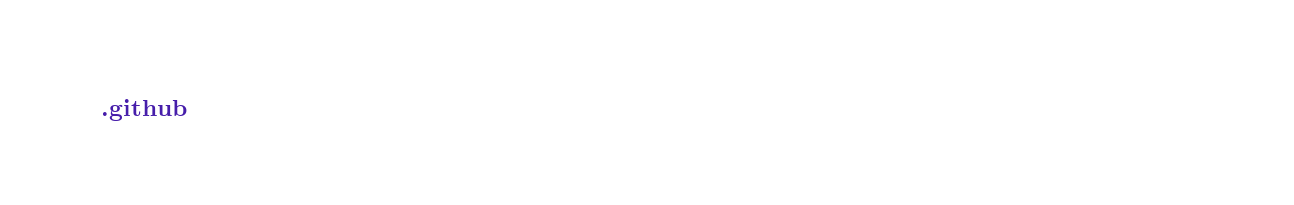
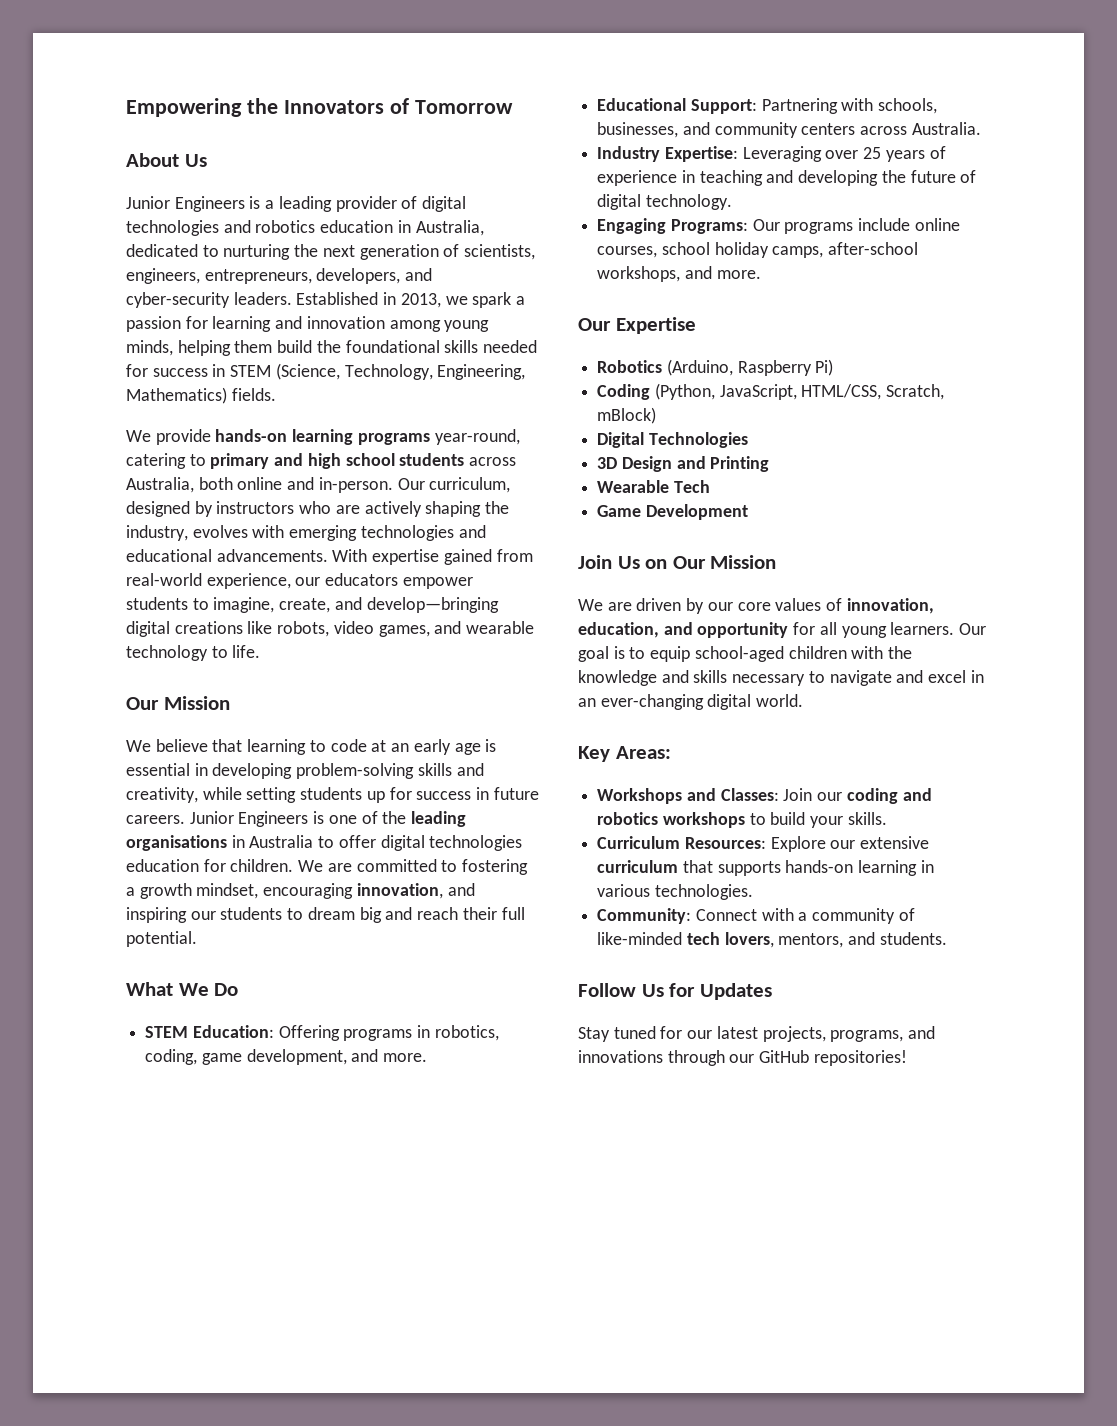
[101,99,187,121] .github -> [126,98,513,117] [126,153,207,167] [126,196,467,212] [126,220,484,236] [126,244,536,260] [126,268,433,284] [126,292,526,308] [126,316,490,332] [126,340,538,356] [126,363,526,380] [126,387,276,404] [126,429,520,445] [126,453,517,469] [126,477,511,493] [126,501,510,517] [126,525,486,541] [126,549,533,565] [126,573,473,589] [126,597,499,613] [126,621,535,637] [126,645,261,661] [126,696,230,710] [126,739,497,755] [126,763,484,779] [126,787,539,803] [126,811,467,827] [126,835,523,851] [126,859,529,875] [126,883,475,899] [126,907,525,923] [126,931,197,947] [126,982,239,996] [145,1025,499,1041] [145,1049,428,1065] [597,98,938,114] [597,122,981,138] [597,146,946,162] [597,170,977,186] [597,194,732,210] [597,218,960,234] [597,242,919,258] [597,266,761,282] [578,317,696,334] [597,359,834,376] [597,383,945,400] [597,407,657,424] [597,432,748,448] [597,456,770,472] [597,480,710,493] [597,504,748,520] [578,555,777,569] [578,598,934,614] [578,622,987,638] [578,646,913,662] [578,670,984,686] [578,694,804,710] [578,746,671,762] [597,788,932,804] [597,812,887,828] [597,836,930,852] [597,860,934,876] [597,884,753,900] [597,908,915,924] [597,932,947,948] [578,983,772,1000] [578,1026,936,1042] [578,1050,907,1066] Empowering the Innovators of Tomorrow // About Us // Junior Engineers is a leading provider of digital technologies and robotics education in Australia, dedicated to nurturing the next generation of scientists, engineers, entrepreneurs, developers, and cyber-security leaders. Established in 2013, we spark a passion for learning and innovation among young minds, helping them build the foundational skills needed for success in STEM (Science, Technology, Engineering, Mathematics) fields. // We provide hands-on learning programs year-round, catering to primary and high school students across Australia, both online and in-person. Our curriculum, designed by instructors who are actively shaping the industry, evolves with emerging technologies and educational advancements. With expertise gained from real-world experience, our educators empower students to imagine, create, and develop—bringing digital creations like robots, video games, and wearable technology to life. // Our Mission // We believe that learning to code at an early age is essential in developing problem-solving skills and creativity, while setting students up for success in future careers. Junior Engineers is one of the leading organisations in Australia to offer digital technologies education for children. We are committed to fostering a growth mindset, encouraging innovation, and inspiring our students to dream big and reach their full potential. // What We Do // STEM Education: Offering programs in robotics, coding, game development, and more. // Educational Support: Partnering with schools, businesses, and community centers across Australia. // Industry Expertise: Leveraging over 25 years of experience in teaching and developing the future of digital technology. // Engaging Programs: Our programs include online courses, school holiday camps, after-school workshops, and more. // Our Expertise // Robotics (Arduino, Raspberry Pi) // Coding (Python, JavaScript, HTML/CSS, Scratch, mBlock) // Digital Technologies // 3D Design and Printing // Wearable Tech // Game Development // Join Us on Our Mission // We are driven by our core values of innovation, education, and opportunity for all young learners. Our goal is to equip school-aged children with the knowledge and skills necessary to navigate and excel in an ever-changing digital world. // Key Areas: // Workshops and Classes: Join our coding and robotics workshops to build your skills. // Curriculum Resources: Explore our extensive curriculum that supports hands-on learning in various technologies. // Community: Connect with a community of like-minded tech lovers, mentors, and students. // Follow Us for Updates // Stay tuned for our latest projects, programs, and innovations through our GitHub repositories!

